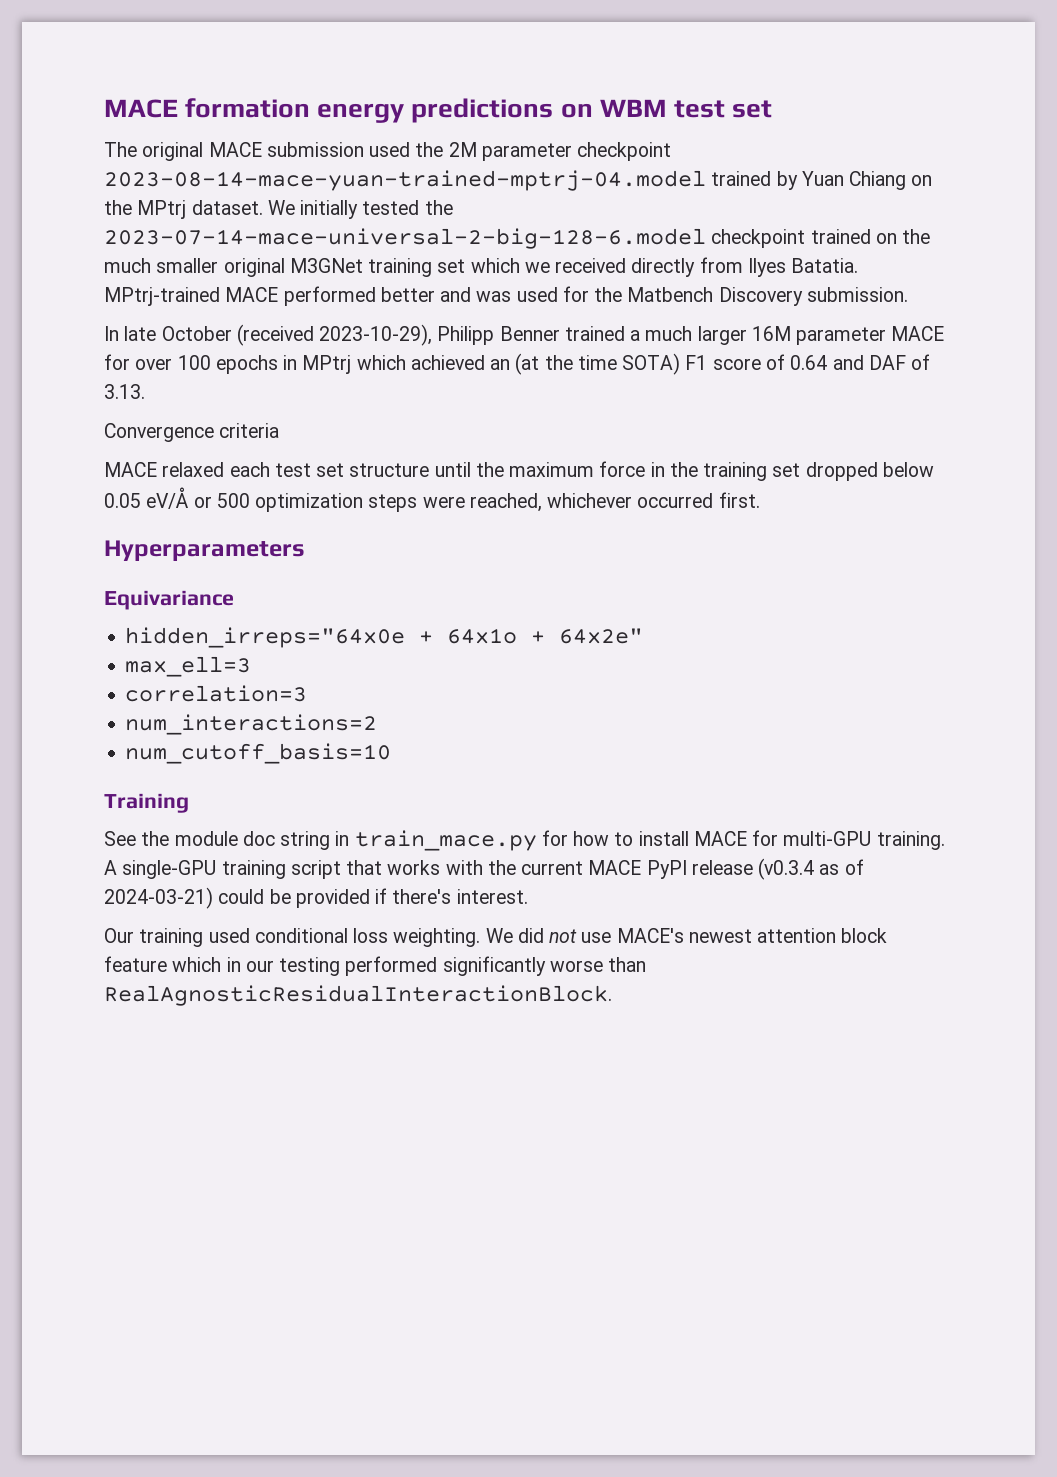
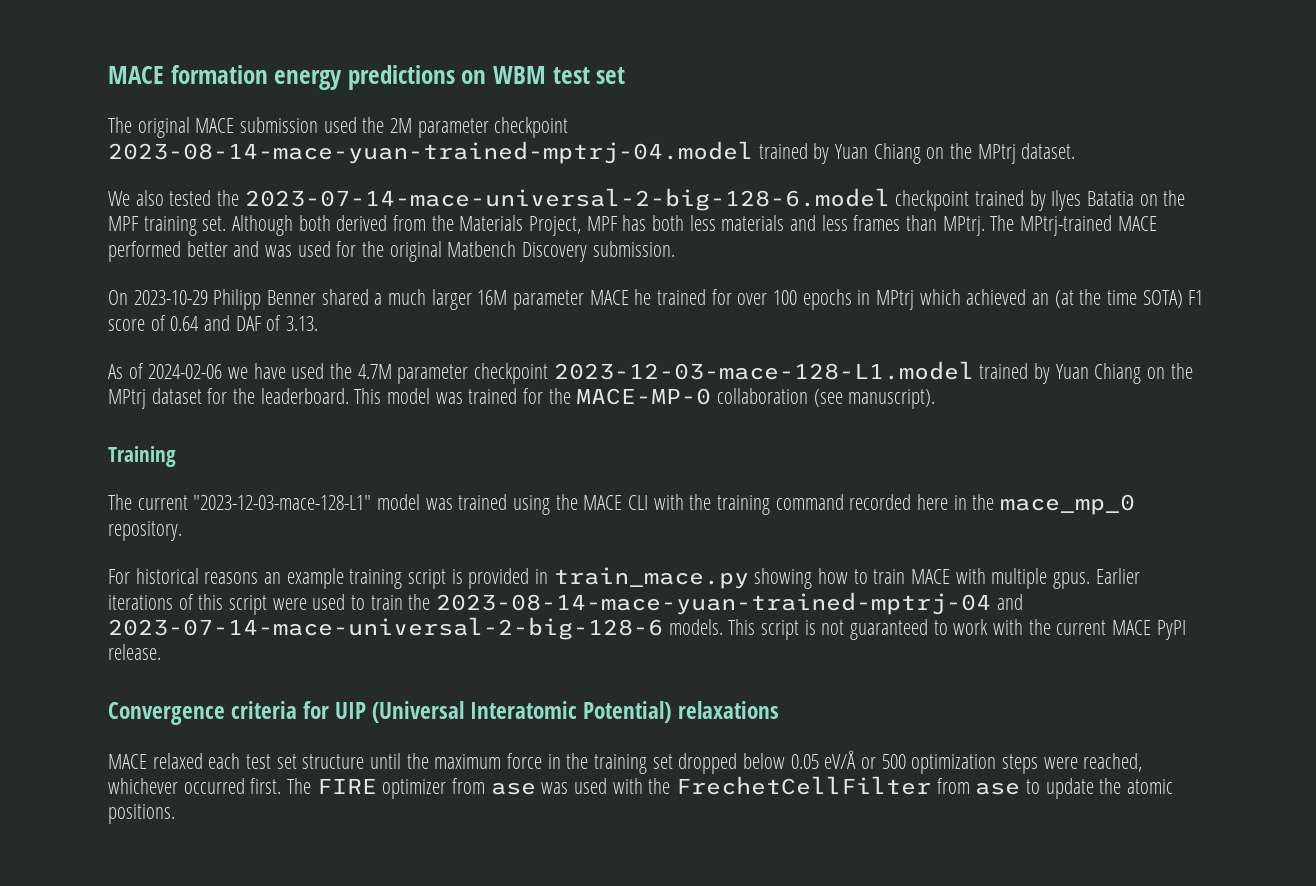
[267,200,359,219] We initially -> [108,190,164,206] // We also
[875,229,931,244] [104,257,859,277] on the much smaller original M3GNet training set which we received directly from Ilyes Batatia. -> [1029,190,1186,211] [108,215,1015,236] by Ilyes Batatia on the MPF training set. Although both derived from the Materials Project, MPF has both less materials and less frames than MPtrj. The
(623, 294) none -> [389,241,442,262] original
[104,324,433,346] In late October (received 2023-10-29), -> [108,290,208,305] On 2023-10-29
[564,326,625,341] trained -> [321,289,369,305] shared
(945, 333) none -> [634,289,707,305] he trained
[104,423,280,442] Convergence criteria -> [108,361,1193,384] [108,388,936,409] [108,446,176,467] [108,494,1136,515] [108,521,182,541] [108,567,1140,589] [108,592,1023,615] [108,617,1186,640] [108,644,161,660] [108,701,779,725] As of 2024-02-06 we have used the 4.7M parameter checkpoint 2023-12-03-mace-128-L1.model trained by Yuan Chiang on the MPtrj dataset for the leaderboard. This model was trained for the MACE-MP-0 collaboration (see manuscript). // Training // The current "2023-12-03-mace-128-L1" model was trained using the MACE CLI with the training command recorded here in the mace_mp_0 repository. // For historical reasons an example training script is provided in train_mace.py showing how to train MACE with multiple gpus. Earlier iterations of this script were used to train the 2023-08-14-mace-yuan-trained-mptrj-04 and 2023-07-14-mace-universal-2-big-128-6 models. This script is not guaranteed to work with the current MACE PyPI release. // Convergence criteria for UIP (Universal Interatomic Potential) relaxations
[104,540,305,561] [104,590,234,610] [125,627,644,648] [125,656,252,677] [125,685,308,702] [125,714,378,735] [125,743,392,764] [104,793,189,813] [104,830,945,851] [104,858,864,880] [104,887,528,909] [104,928,888,947] [104,956,647,976] [104,985,612,1006] // Hyperparameters // Equivariance // hidden_irreps="64x0e + 64x1o + 64x2e" // max_ell=3 // correlation=3 // num_interactions=2 // num_cutoff_basis=10 // Training // See the module doc string in train_mace.py for how to install MACE for multi-GPU training. A single-GPU training script that works with the current MACE PyPI release (v0.3.4 as of 2024-03-21) could be provided if there's interest. // Our training used conditional loss weighting. We did not use MACE's newest attention block feature which in our testing performed significantly worse than RealAgnosticResidualInteractionBlock. -> [287,776,1174,799] [108,804,175,824] The FIRE optimizer from ase was used with the FrechetCellFilter from ase to update the atomic positions.

